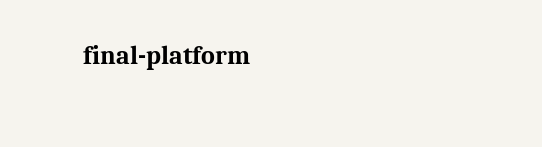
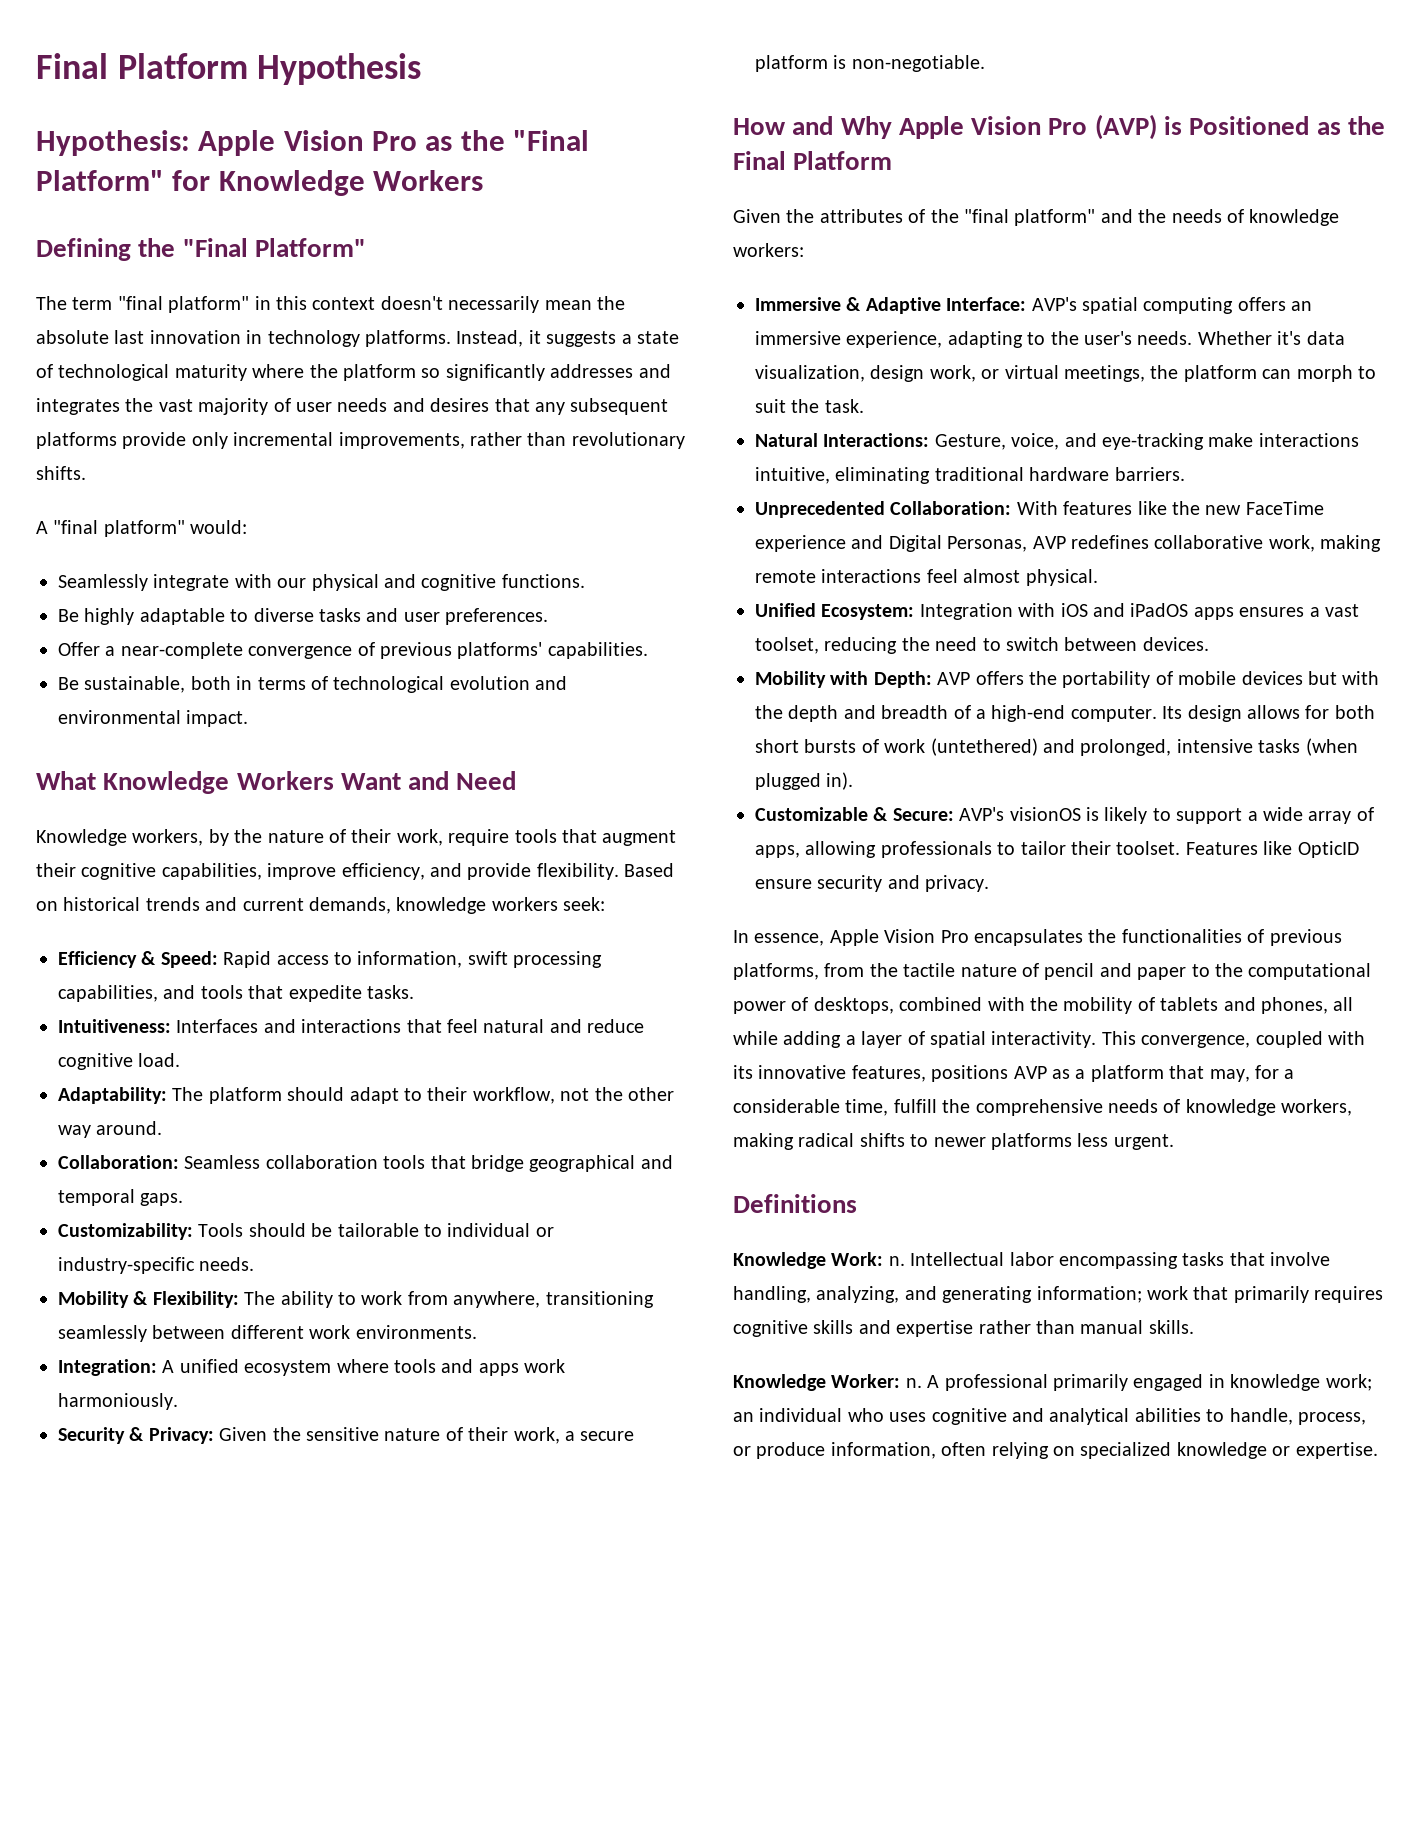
[83,45,250,70] final-platform -> [36,53,422,85] [36,130,590,156] [36,170,484,196] [36,238,366,261] [36,296,625,313] [36,330,679,347] [36,364,671,381] [36,398,669,415] [36,432,685,449] [36,466,86,480] [36,520,248,537] [58,574,585,591] [58,608,549,625] [58,642,648,659] [58,676,568,693] [58,710,249,727] [36,771,517,794] [36,829,677,846] [36,863,675,880] [36,897,606,914] [58,951,603,968] [58,985,414,1002] [58,1019,645,1033] [58,1053,181,1070] [58,1087,674,1104] [58,1121,163,1138] [58,1155,673,1172] [58,1189,184,1206] [58,1223,554,1240] [58,1257,255,1274] [58,1291,654,1308] [58,1325,477,1342] [58,1359,566,1376] [58,1393,178,1410] [58,1427,635,1444] [755,55,985,72] [733,114,1385,140] [733,151,893,170] [733,209,1340,226] [733,243,804,257] [755,297,1313,314] [755,331,1345,348] [755,365,1376,382] [755,399,864,413] [755,433,1359,450] [755,467,1185,484] [755,501,1324,518] [755,535,1382,552] [755,569,1098,586] [755,603,1359,620] [755,637,1209,654] [755,671,1380,688] [755,705,1375,722] [755,738,1358,756] [755,772,854,790] [755,807,1374,824] [755,841,1359,858] [755,875,990,892] [733,929,1342,946] [733,963,1372,980] [733,997,1354,1014] [733,1031,1365,1048] [733,1065,1295,1082] [733,1099,1353,1116] [733,1133,1174,1150] [733,1194,857,1213] [733,1252,1331,1269] [733,1286,1384,1303] [733,1320,1194,1337] [733,1374,1372,1391] [733,1408,1366,1425] [733,1442,1378,1459] Final Platform Hypothesis // Hypothesis: Apple Vision Pro as the "Final Platform" for Knowledge Workers // Defining the "Final Platform" // The term "final platform" in this context doesn't necessarily mean the absolute last innovation in technology platforms. Instead, it suggests a state of technological maturity where the platform so significantly addresses and integrates the vast majority of user needs and desires that any subsequent platforms provide only incremental improvements, rather than revolutionary shifts. // A "final platform" would: // Seamlessly integrate with our physical and cognitive functions. // Be highly adaptable to diverse tasks and user preferences. // Offer a near-complete convergence of previous platforms' capabilities. // Be sustainable, both in terms of technological evolution and environmental impact. // What Knowledge Workers Want and Need // Knowledge workers, by the nature of their work, require tools that augment their cognitive capabilities, improve efficiency, and provide flexibility. Based on historical trends and current demands, knowledge workers seek: // Efficiency & Speed: Rapid access to information, swift processing capabilities, and tools that expedite tasks. // Intuitiveness: Interfaces and interactions that feel natural and reduce cognitive load. // Adaptability: The platform should adapt to their workflow, not the other way around. // Collaboration: Seamless collaboration tools that bridge geographical and temporal gaps. // Customizability: Tools should be tailorable to individual or industry-specific needs. // Mobility & Flexibility: The ability to work from anywhere, transitioning seamlessly between different work environments. // Integration: A unified ecosystem where tools and apps work harmoniously. // Security & Privacy: Given the sensitive nature of their work, a secure platform is non-negotiable. // How and Why Apple Vision Pro (AVP) is Positioned as the Final Platform // Given the attributes of the "final platform" and the needs of knowledge workers: // Immersive & Adaptive Interface: AVP's spatial computing offers an immersive experience, adapting to the user's needs. Whether it's data visualization, design work, or virtual meetings, the platform can morph to suit the task. // Natural Interactions: Gesture, voice, and eye-tracking make interactions intuitive, eliminating traditional hardware barriers. // Unprecedented Collaboration: With features like the new FaceTime experience and Digital Personas, AVP redefines collaborative work, making remote interactions feel almost physical. // Unified Ecosystem: Integration with iOS and iPadOS apps ensures a vast toolset, reducing the need to switch between devices. // Mobility with Depth: AVP offers the portability of mobile devices but with the depth and breadth of a high-end computer. Its design allows for both short bursts of work (untethered) and prolonged, intensive tasks (when plugged in). // Customizable & Secure: AVP's visionOS is likely to support a wide array of apps, allowing professionals to tailor their toolset. Features like OpticID ensure security and privacy. // In essence, Apple Vision Pro encapsulates the functionalities of previous platforms, from the tactile nature of pencil and paper to the computational power of desktops, combined with the mobility of tablets and phones, all while adding a layer of spatial interactivity. This convergence, coupled with its innovative features, positions AVP as a platform that may, for a considerable time, fulfill the comprehensive needs of knowledge workers, making radical shifts to newer platforms less urgent. // Definitions // Knowledge Work: n. Intellectual labor encompassing tasks that involve handling, analyzing, and generating information; work that primarily requires cognitive skills and expertise rather than manual skills. // Knowledge Worker: n. A professional primarily engaged in knowledge work; an individual who uses cognitive and analytical abilities to handle, process, or produce information, often relying on specialized knowledge or expertise.

